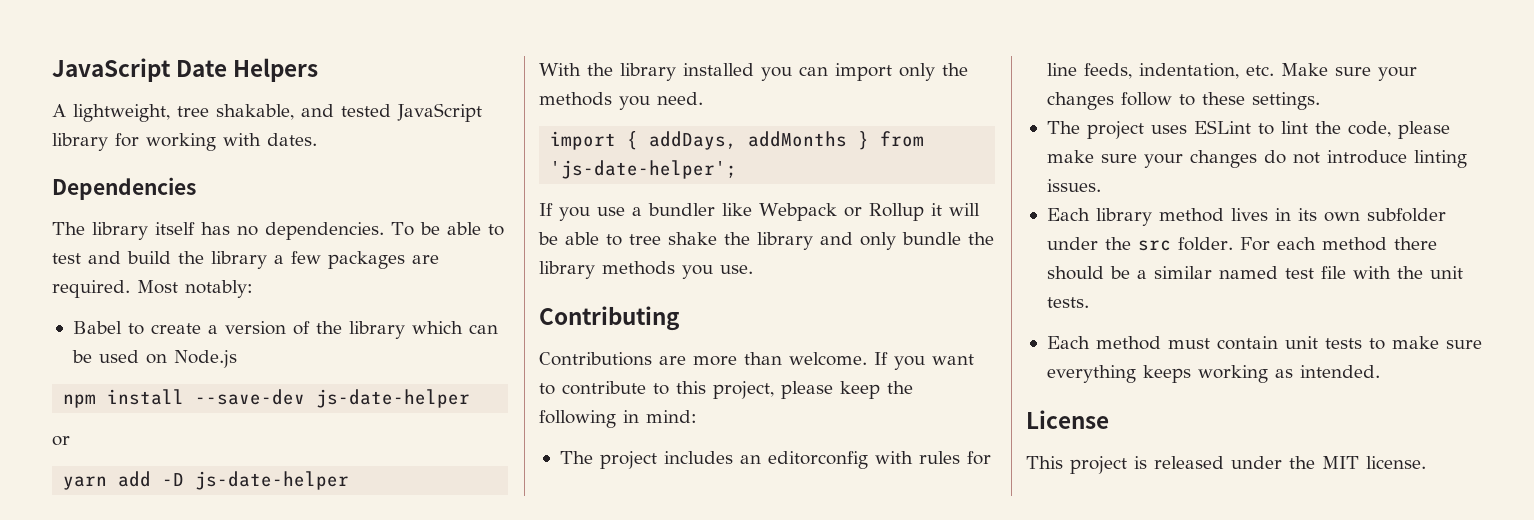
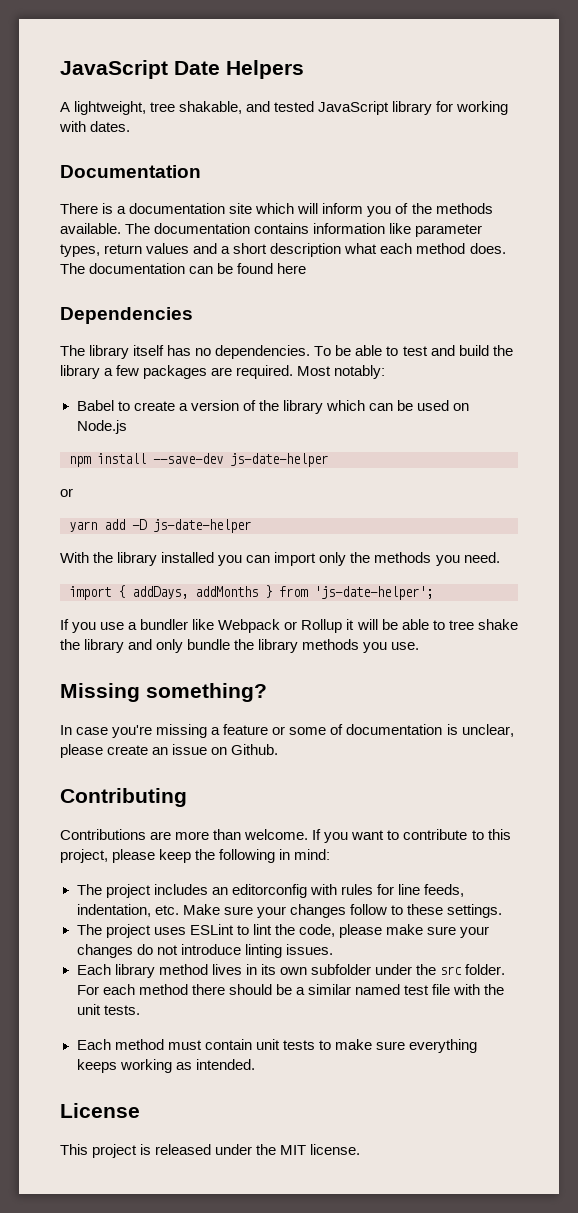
(317, 139) none -> [60,165,201,178] [60,203,493,217] [60,223,483,237] [60,243,506,257] [60,263,307,274] // Documentation // There is a documentation site which will inform you of the methods available. The documentation contains information like parameter types, return values and a short description what each method does. The documentation can be found here
(753, 269) none -> [60,683,267,702] [60,724,514,738] [60,744,279,758] // Missing something? // In case you're missing a feature or some of documentation is unclear, please create an issue on Github.

